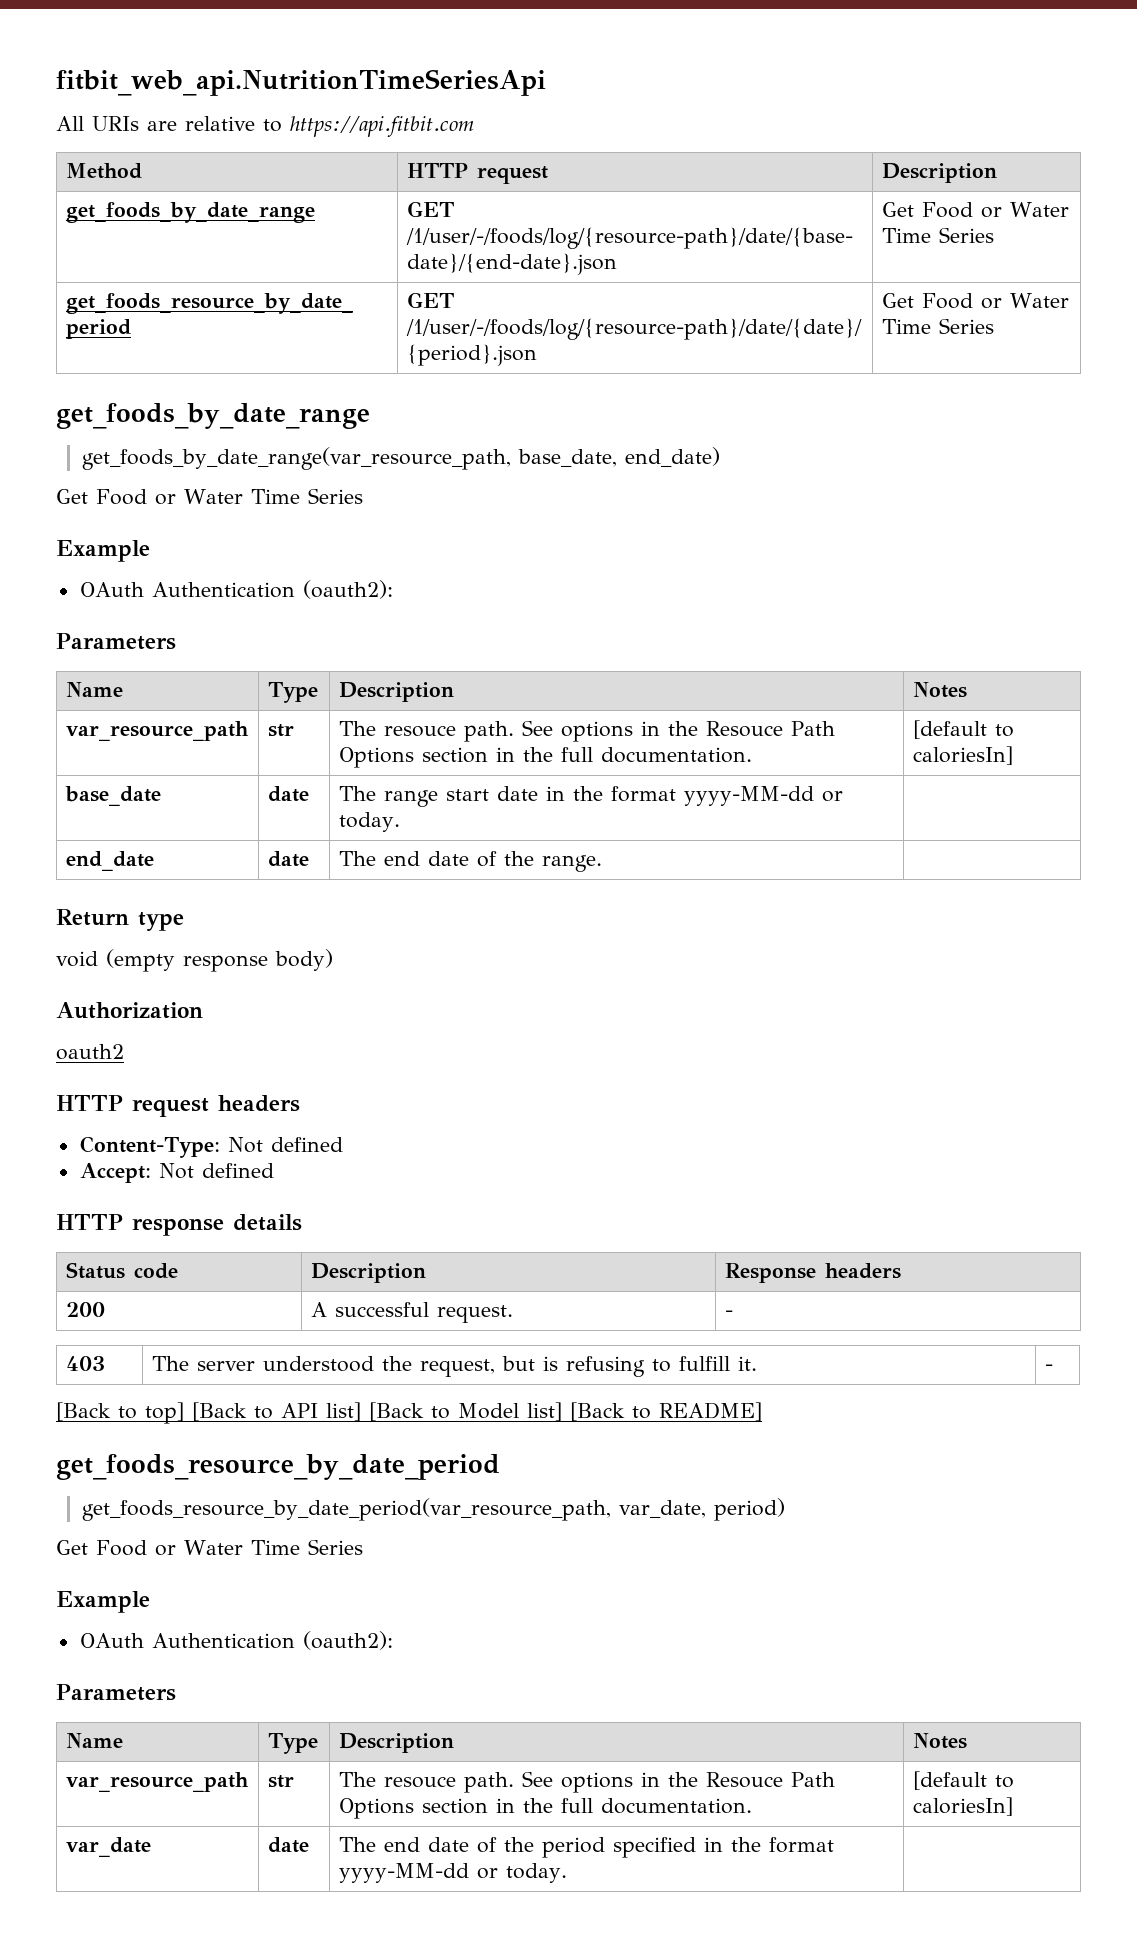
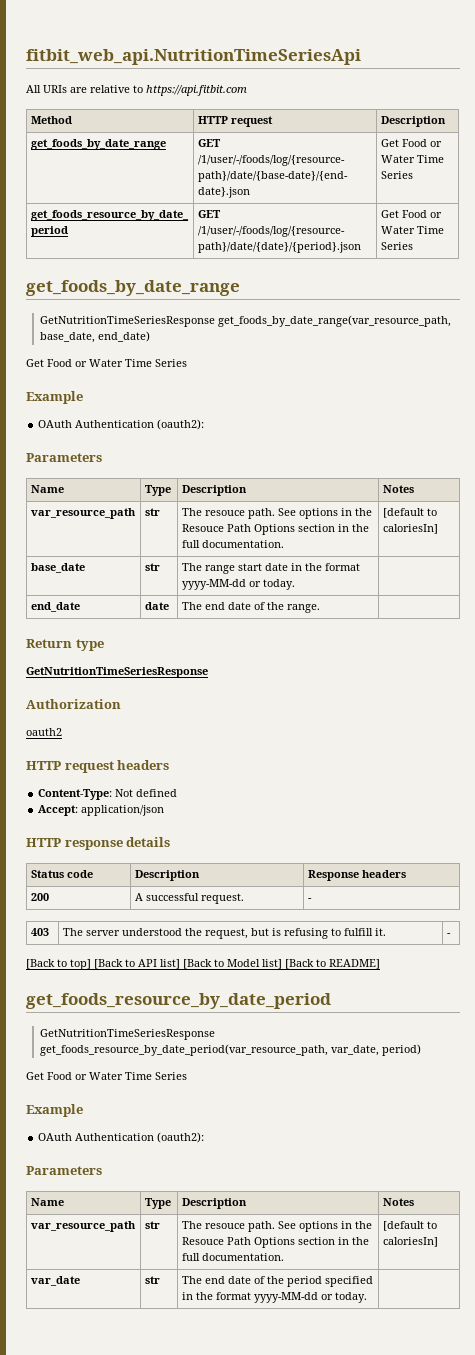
(370, 416) none -> [40,316,216,327] GetNutritionTimeSeriesResponse
[267,786,309,802] date -> [144,563,160,571] str
[56,949,333,972] void (empty response body) -> [26,667,208,678] GetNutritionTimeSeriesResponse
[158,1163,274,1179] Not defined -> [81,805,165,816] application/json
(500, 1467) none -> [40,1029,216,1040] GetNutritionTimeSeriesResponse
[267,1837,309,1853] date -> [144,1276,160,1284] str

